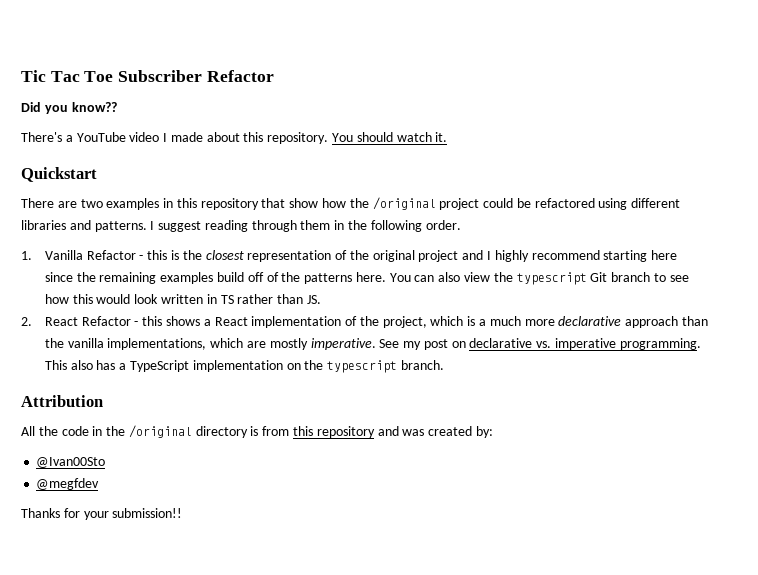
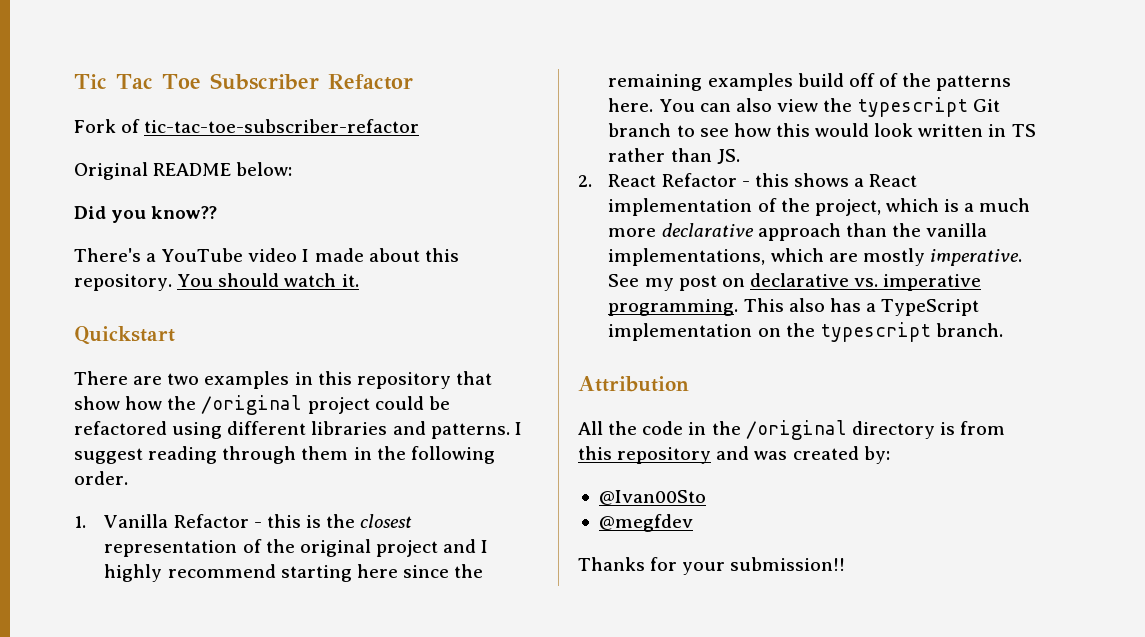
(274, 76) none -> [74,119,420,133] [74,162,293,180] // Fork of tic-tac-toe-subscriber-refactor // Original README below:

